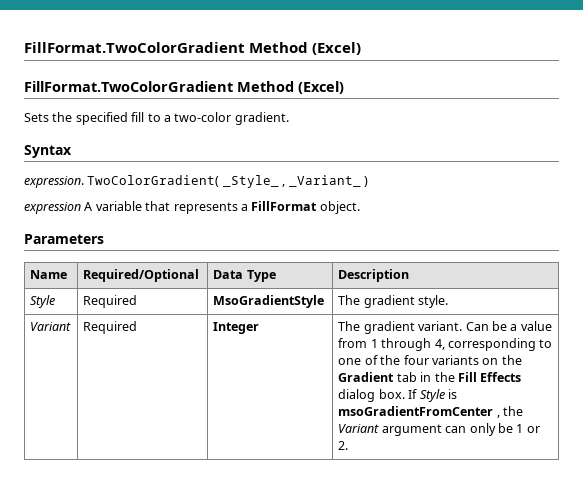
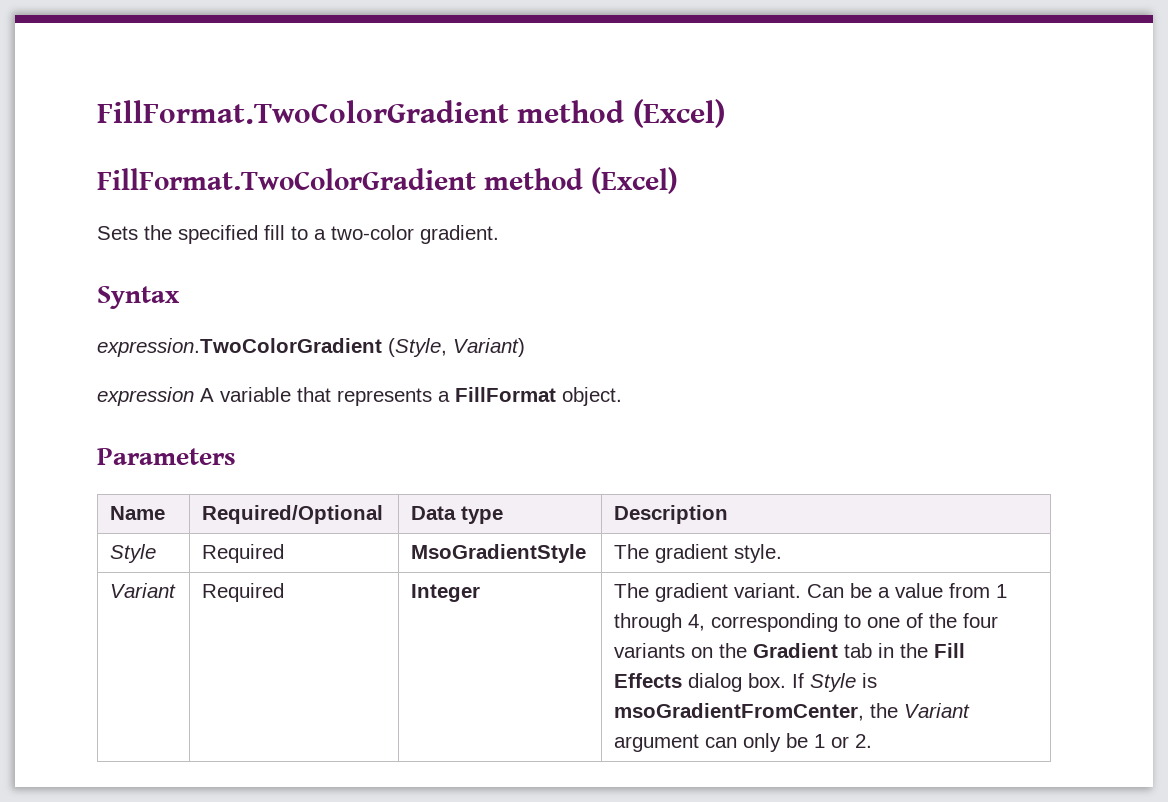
[24,42,309,53] FillFormat.TwoColorGradient Method -> [97,100,625,124] FillFormat.TwoColorGradient method
[237,81,294,92] Method -> [484,168,583,190] method
[24,175,368,188] expression. TwoColorGradient( _Style_ , _Variant_ ) -> [97,338,525,357] expression.TwoColorGradient (Style, Variant)
[246,270,276,282] Type -> [461,506,504,524] type
[338,406,500,418] msoGradientFromCenter , -> [614,703,865,721] msoGradientFromCenter,

